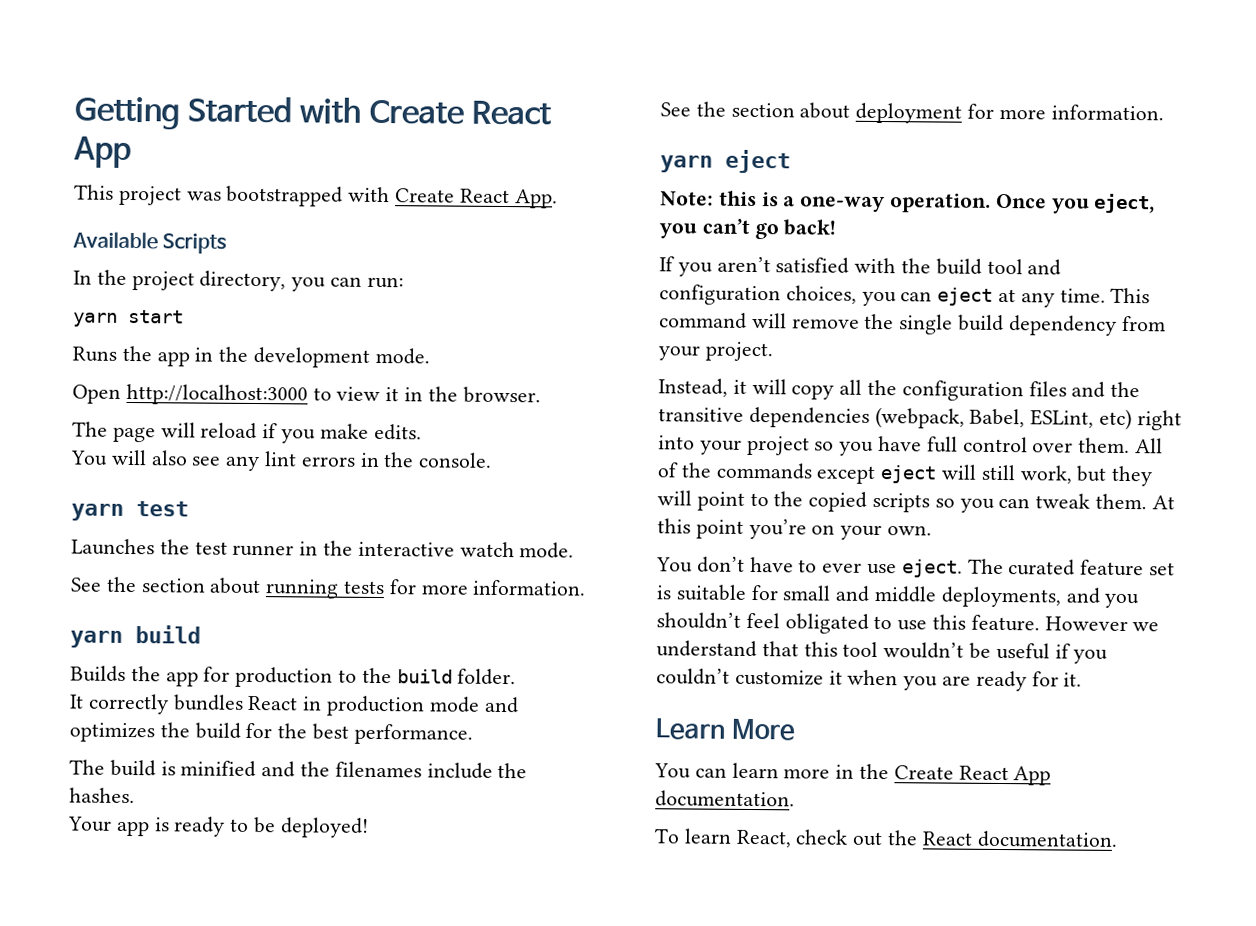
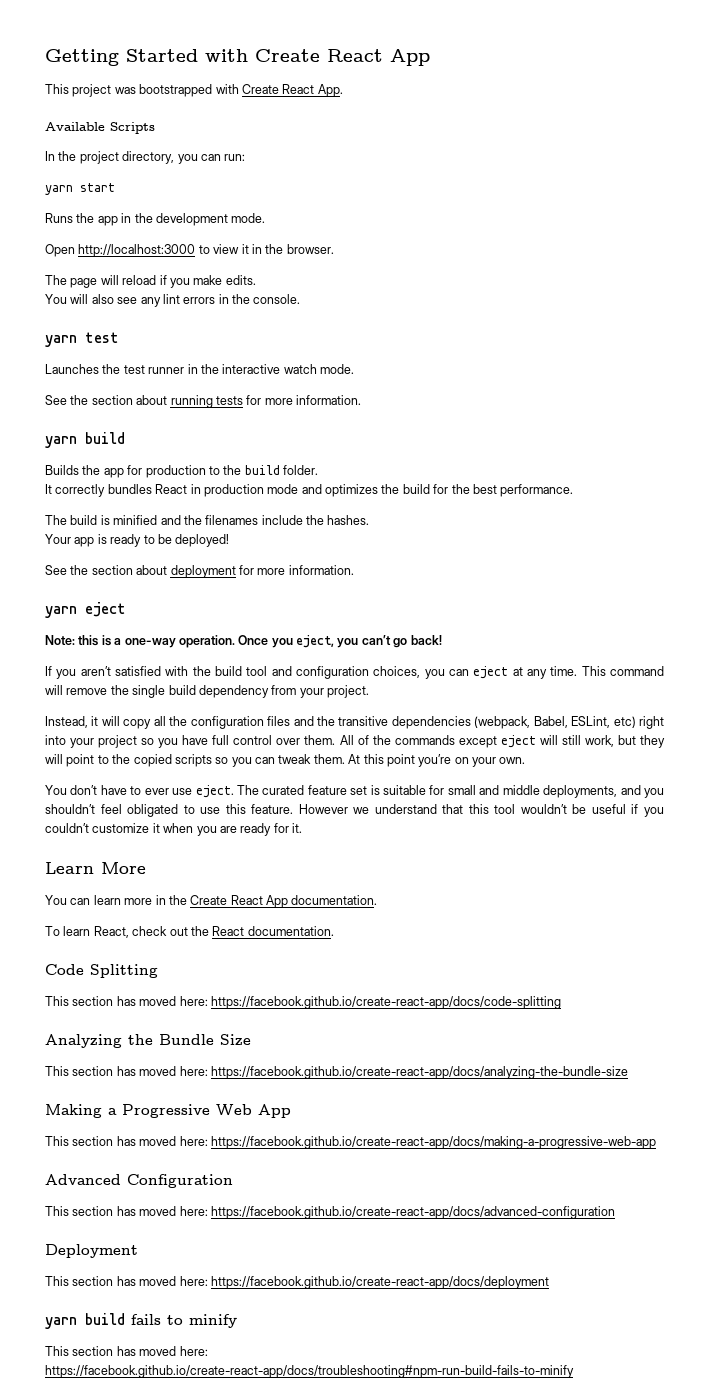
(1118, 839) none -> [45,964,158,978] [45,996,561,1009] [45,1034,251,1048] [45,1066,628,1079] [45,1104,291,1118] [45,1136,656,1149] [45,1174,233,1188] [45,1206,615,1219] [45,1244,138,1258] [45,1276,549,1289] [45,1313,237,1329] [45,1346,208,1356] [45,1365,574,1378] // Code Splitting // This section has moved here: https://facebook.github.io/create-react-app/docs/code-splitting // Analyzing the Bundle Size // This section has moved here: https://facebook.github.io/create-react-app/docs/analyzing-the-bundle-size // Making a Progressive Web App // This section has moved here: https://facebook.github.io/create-react-app/docs/making-a-progressive-web-app // Advanced Configuration // This section has moved here: https://facebook.github.io/create-react-app/docs/advanced-configuration // Deployment // This section has moved here: https://facebook.github.io/create-react-app/docs/deployment // yarn build fails to minify // This section has moved here: https://facebook.github.io/create-react-app/docs/troubleshooting#npm-run-build-fails-to-minify

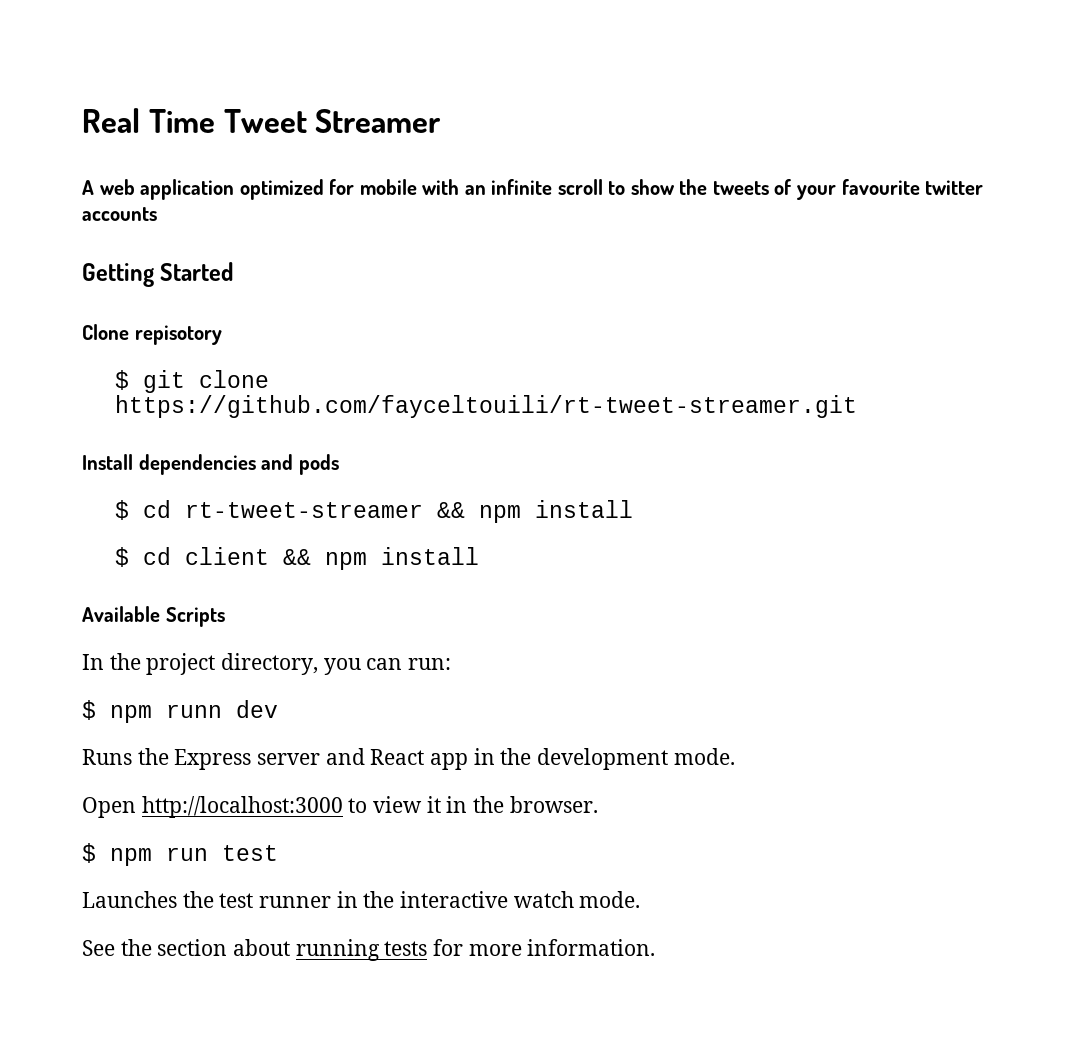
[45,49,430,66] [45,84,343,97] Getting Started with Create React App // This project was bootstrapped with Create React App. -> [82,108,442,133] [82,179,984,200] [82,207,157,221] [82,262,234,287] [82,324,222,345] [114,370,269,393] [114,395,857,418] [82,454,339,475] [114,500,633,523] [114,547,479,570] Real Time Tweet Streamer // A web application optimized for mobile with an infinite scroll to show the tweets of your favourite twitter accounts // Getting Started // Clone repisotory // $ git clone https://github.com/fayceltouili/rt-tweet-streamer.git // Install dependencies and pods // $ cd rt-tweet-streamer && npm install // $ cd client && npm install
[45,183,115,195] [45,213,95,223] yarn start // Runs the -> [82,700,278,723] [82,748,425,770] $ npm runn dev // Runs the Express server and React
[45,275,256,288] [45,294,301,307] [45,335,77,347] The page will reload if you make edits. // You will also see any lint errors in the console. // yarn -> [82,843,208,866] $ npm run
[45,432,125,448] [45,465,318,478] [45,484,574,497] [45,515,370,525] [45,534,230,547] [45,565,354,578] [45,602,126,618] [45,635,442,648] [45,666,664,679] [45,685,369,698] [45,716,664,729] [45,735,665,748] [45,754,526,767] [45,785,665,798] [45,804,664,817] [45,823,302,836] [45,862,146,874] [45,895,378,908] [45,926,334,938] [45,964,158,978] [45,996,561,1009] [45,1034,251,1048] [45,1066,628,1079] [45,1104,291,1118] [45,1136,656,1149] [45,1174,233,1188] [45,1206,615,1219] [45,1244,138,1258] [45,1276,549,1289] [45,1313,237,1329] [45,1346,208,1356] [45,1365,574,1378] // yarn build // Builds the app for production to the build folder. // It correctly bundles React in production mode and optimizes the build for the best performance. // The build is minified and the filenames include the hashes. // Your app is ready to be deployed! // See the section about deployment for more information. // yarn eject // Note: this is a one-way operation. Once you eject, you can’t go back! // If you aren’t satisfied with the build tool and configuration choices, you can eject at any time. This command will remove the single build dependency from your project. // Instead, it will copy all the configuration files and the transitive dependencies (webpack, Babel, ESLint, etc) right into your project so you have full control over them. All of the commands except eject will still work, but they will point to the copied scripts so you can tweak them. At this point you’re on your own. // You don’t have to ever use eject. The curated feature set is suitable for small and middle deployments, and you shouldn’t feel obligated to use this feature. However we understand that this tool wouldn’t be useful if you couldn’t customize it when you are ready for it. // Learn More // You can learn more in the Create React App documentation. // To learn React, check out the React documentation. // Code Splitting // This section has moved here: https://facebook.github.io/create-react-app/docs/code-splitting // Analyzing the Bundle Size // This section has moved here: https://facebook.github.io/create-react-app/docs/analyzing-the-bundle-size // Making a Progressive Web App // This section has moved here: https://facebook.github.io/create-react-app/docs/making-a-progressive-web-app // Advanced Configuration // This section has moved here: https://facebook.github.io/create-react-app/docs/advanced-configuration // Deployment // This section has moved here: https://facebook.github.io/create-react-app/docs/deployment // yarn build fails to minify // This section has moved here: https://facebook.github.io/create-react-app/docs/troubleshooting#npm-run-build-fails-to-minify -> (656, 947) none

